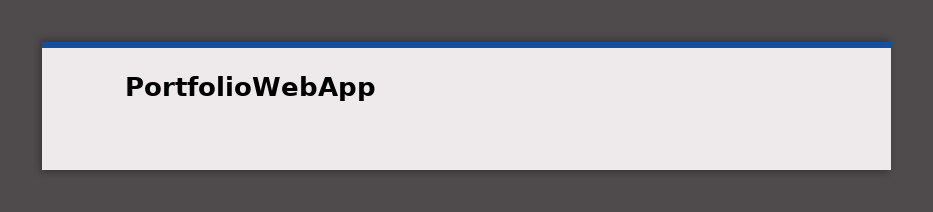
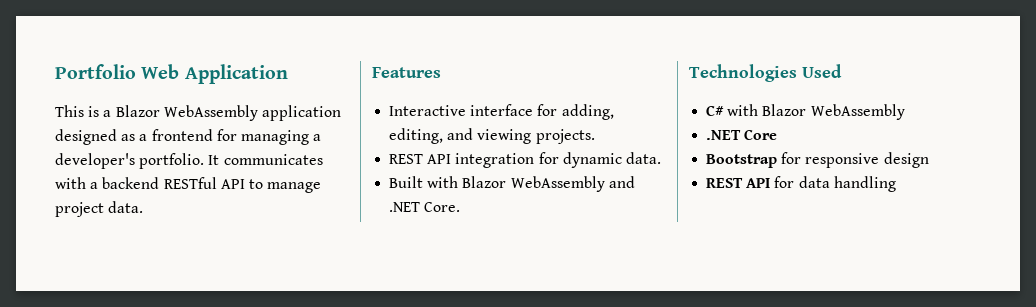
[125,76,376,101] PortfolioWebApp -> [55,64,288,84] [55,105,341,121] [55,129,322,145] [55,153,323,169] [55,177,322,193] [55,201,144,217] [372,67,441,78] [389,104,614,120] [389,128,595,144] [389,152,661,168] [389,176,635,192] [389,202,461,212] [689,64,842,82] [706,104,905,120] [706,129,778,140] [706,152,929,168] [706,176,896,192] Portfolio Web Application // This is a Blazor WebAssembly application designed as a frontend for managing a developer's portfolio. It communicates with a backend RESTful API to manage project data. // Features // Interactive interface for adding, editing, and viewing projects. // REST API integration for dynamic data. // Built with Blazor WebAssembly and .NET Core. // Technologies Used // C# with Blazor WebAssembly // .NET Core // Bootstrap for responsive design // REST API for data handling

